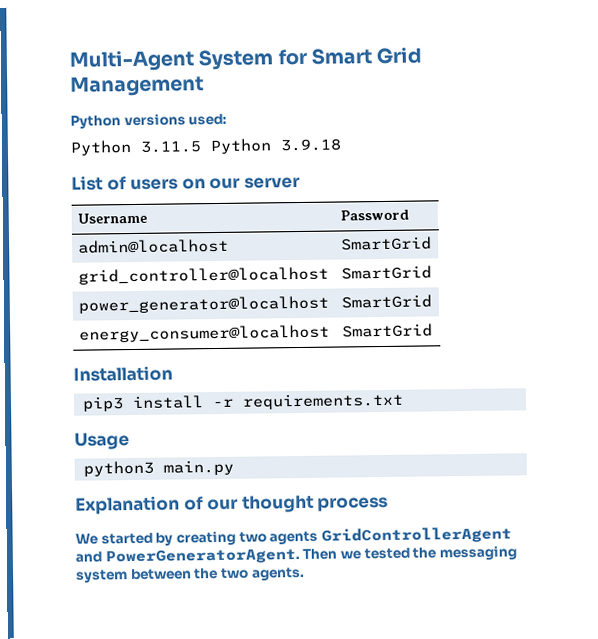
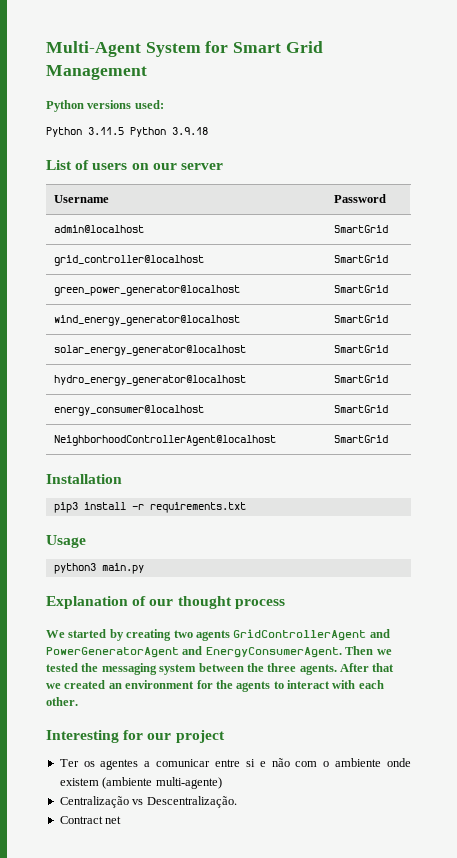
[78,295,330,314] power_generator@localhost -> [54,285,241,296] [334,285,389,293] [54,315,241,326] [334,315,389,323] [54,345,247,356] [334,345,389,353] [54,375,247,386] green_power_generator@localhost | SmartGrid // wind_energy_generator@localhost | SmartGrid // solar_energy_generator@localhost | SmartGrid // hydro_energy_generator@localhost
(434, 330) none -> [54,435,277,446] [334,435,389,443] // NeighborhoodControllerAgent@localhost | SmartGrid
[104,548,300,565] PowerGeneratorAgent. -> [46,646,342,658] PowerGeneratorAgent and EnergyConsumerAgent.
[219,566,305,581] two agents. -> [267,663,395,675] [46,680,384,692] [46,697,78,706] [46,730,225,743] [59,758,412,770] [59,777,222,789] [59,796,237,808] [59,816,122,824] three agents. After that we created an environment for the agents to interact with each other. // Interesting for our project // Ter os agentes a comunicar entre si e não com o ambiente onde existem (ambiente multi-agente) // Centralização vs Descentralização. // Contract net

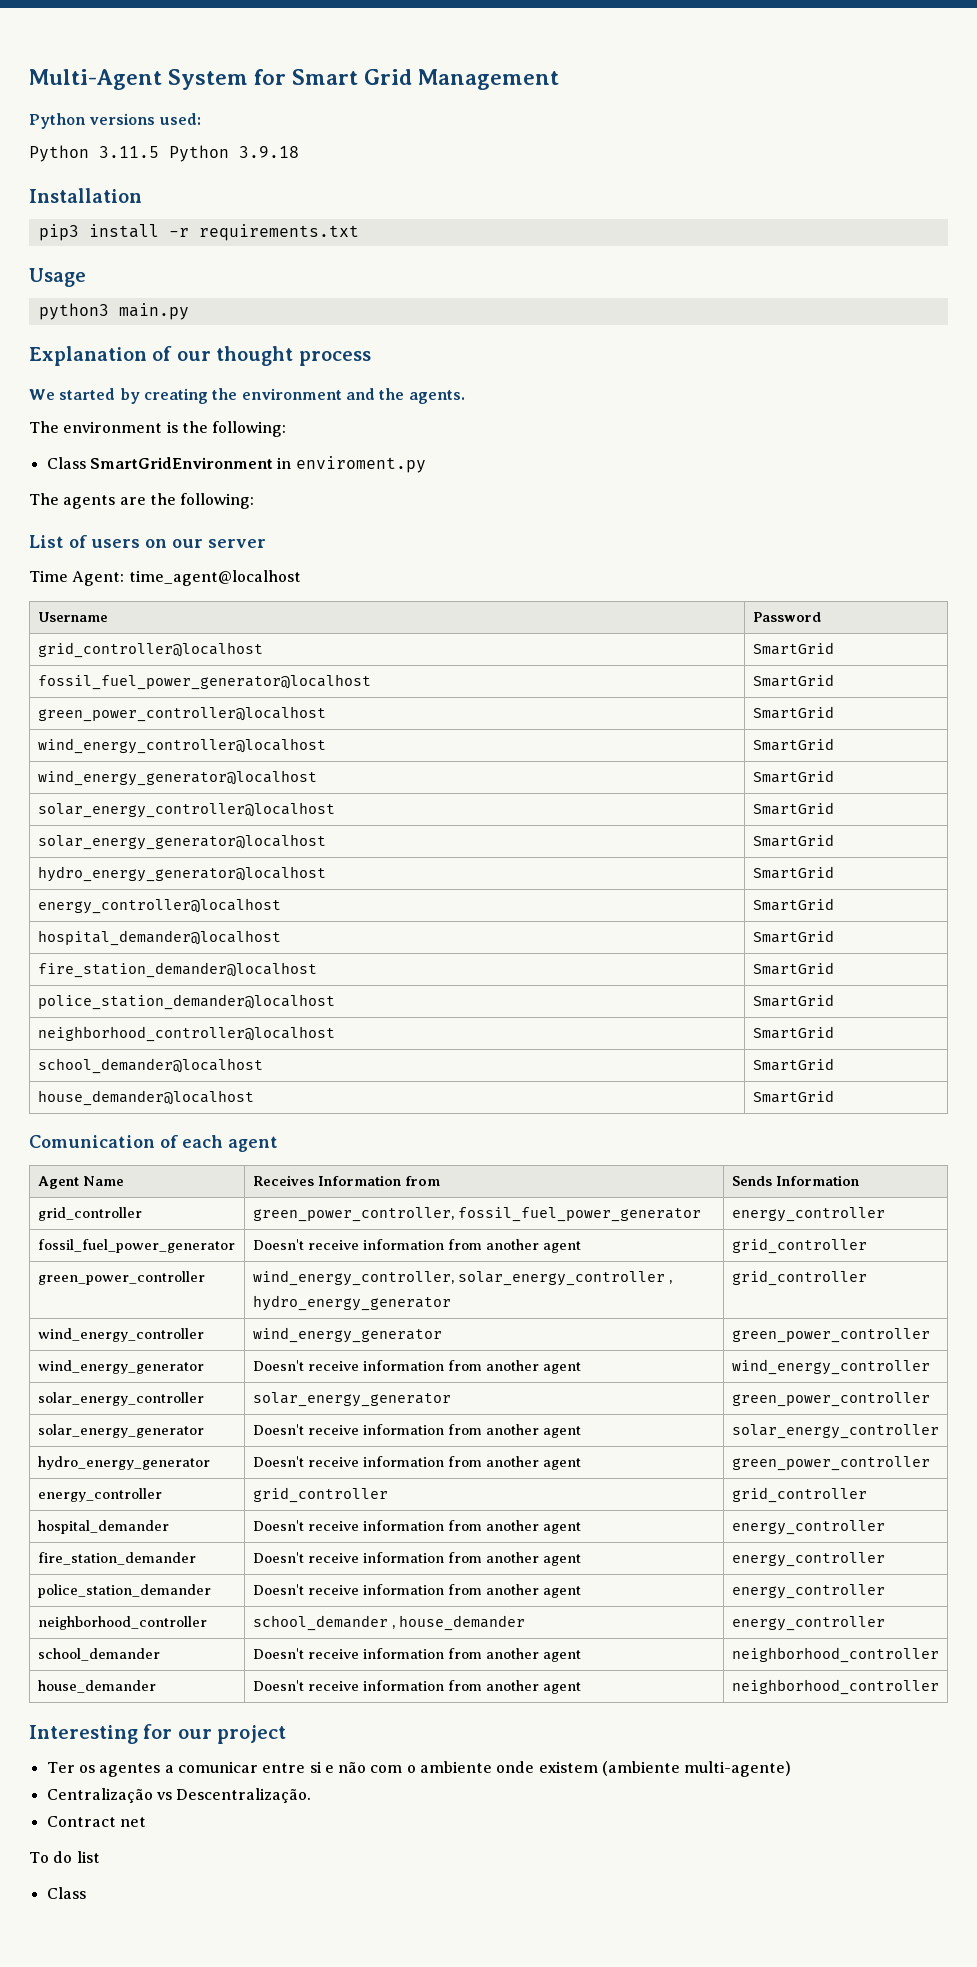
[46,160,223,170] [54,195,110,203] [334,194,387,203] [54,225,145,233] [334,225,389,233] [54,255,205,266] [334,255,389,263] [54,285,241,296] [334,285,389,293] [54,315,241,326] [334,315,389,323] [54,345,247,356] [334,345,389,353] [54,375,247,386] [334,375,389,383] [54,405,205,416] [334,405,389,413] [54,435,277,446] [334,435,389,443] // List of users on our server // Username | Password // admin@localhost | SmartGrid // grid_controller@localhost | SmartGrid // green_power_generator@localhost | SmartGrid // wind_energy_generator@localhost | SmartGrid // solar_energy_generator@localhost | SmartGrid // hydro_energy_generator@localhost | SmartGrid // energy_consumer@localhost | SmartGrid // NeighborhoodControllerAgent@localhost | SmartGrid -> (299, 152) none
[173,629,390,641] [46,646,392,658] [46,663,395,675] [46,680,384,692] [46,697,78,706] two agents GridControllerAgent and PowerGeneratorAgent and EnergyConsumerAgent. Then we tested the messaging system between the three agents. After that we created an environment for the agents to interact with each other. -> [212,388,465,404] [29,421,287,437] [46,456,426,473] [29,493,255,509] [29,535,266,548] [29,570,301,586] [37,612,108,622] [752,612,821,622] [37,642,263,658] [752,642,834,655] [37,674,371,690] [752,674,834,687] [37,706,326,722] [752,706,834,719] [37,738,326,754] [752,738,834,751] [37,770,317,786] [752,770,834,783] [37,802,335,818] [752,802,834,815] [37,834,326,850] [752,834,834,847] [37,866,326,882] [752,866,834,879] [37,898,281,914] [752,898,834,911] [37,930,281,946] [752,930,834,943] [37,962,317,978] [752,962,834,975] [37,994,335,1010] [752,994,834,1007] [37,1026,335,1042] [752,1026,834,1039] [37,1058,263,1074] [752,1058,834,1071] [37,1090,254,1106] [752,1090,834,1103] [29,1135,278,1152] [37,1176,124,1189] [252,1175,440,1186] [731,1175,859,1186] [37,1207,142,1221] [252,1207,701,1222] [731,1207,885,1222] [37,1239,235,1253] [252,1239,581,1253] [731,1238,867,1254] [37,1271,205,1285] [252,1270,672,1286] [252,1295,451,1311] [731,1270,867,1286] [37,1328,204,1342] [252,1327,442,1343] [731,1328,930,1343] [37,1360,204,1374] [252,1360,581,1374] [731,1359,930,1375] [37,1392,204,1406] [252,1392,451,1407] [731,1392,930,1407] [37,1424,204,1438] [252,1424,581,1438] [731,1424,939,1439] [37,1456,210,1470] [252,1456,581,1470] [731,1456,930,1471] [37,1488,162,1502] [252,1487,388,1503] [731,1487,867,1503] [37,1520,169,1534] [252,1520,581,1534] [731,1520,885,1535] [37,1552,196,1565] [252,1552,581,1566] [731,1552,885,1567] [37,1584,211,1598] [252,1584,581,1598] [731,1584,885,1599] [37,1616,207,1630] [252,1615,525,1631] [731,1616,885,1631] [37,1648,160,1661] [252,1648,581,1662] [731,1647,939,1663] [37,1680,156,1693] [252,1680,581,1694] [731,1679,939,1695] the environment and the agents. // The environment is the following: // Class SmartGridEnvironment in enviroment.py // The agents are the following: // List of users on our server // Time Agent: time_agent@localhost // Username | Password // grid_controller@localhost | SmartGrid // fossil_fuel_power_generator@localhost | SmartGrid // green_power_controller@localhost | SmartGrid // wind_energy_controller@localhost | SmartGrid // wind_energy_generator@localhost | SmartGrid // solar_energy_controller@localhost | SmartGrid // solar_energy_generator@localhost | SmartGrid // hydro_energy_generator@localhost | SmartGrid // energy_controller@localhost | SmartGrid // hospital_demander@localhost | SmartGrid // fire_station_demander@localhost | SmartGrid // police_station_demander@localhost | SmartGrid // neighborhood_controller@localhost | SmartGrid // school_demander@localhost | SmartGrid // house_demander@localhost | SmartGrid // Comunication of each agent // Agent Name | Receives Information from | Sends Information // grid_controller | green_power_controller, fossil_fuel_power_generator | energy_controller // fossil_fuel_power_generator | Doesn't receive information from another agent | grid_controller // green_power_controller | wind_energy_controller, solar_energy_controller , hydro_energy_generator | grid_controller // wind_energy_controller | wind_energy_generator | green_power_controller // wind_energy_generator | Doesn't receive information from another agent | wind_energy_controller // solar_energy_controller | solar_energy_generator | green_power_controller // solar_energy_generator | Doesn't receive information from another agent | solar_energy_controller // hydro_energy_generator | Doesn't receive information from another agent | green_power_controller // energy_controller | grid_controller | grid_controller // hospital_demander | Doesn't receive information from another agent | energy_controller // fire_station_demander | Doesn't receive information from another agent | energy_controller // police_station_demander | Doesn't receive information from another agent | energy_controller // neighborhood_controller | school_demander , house_demander | energy_controller // school_demander | Doesn't receive information from another agent | neighborhood_controller // house_demander | Doesn't receive information from another agent | neighborhood_controller
(122, 820) none -> [29,1851,100,1863] [46,1887,86,1899] // To do list // Class

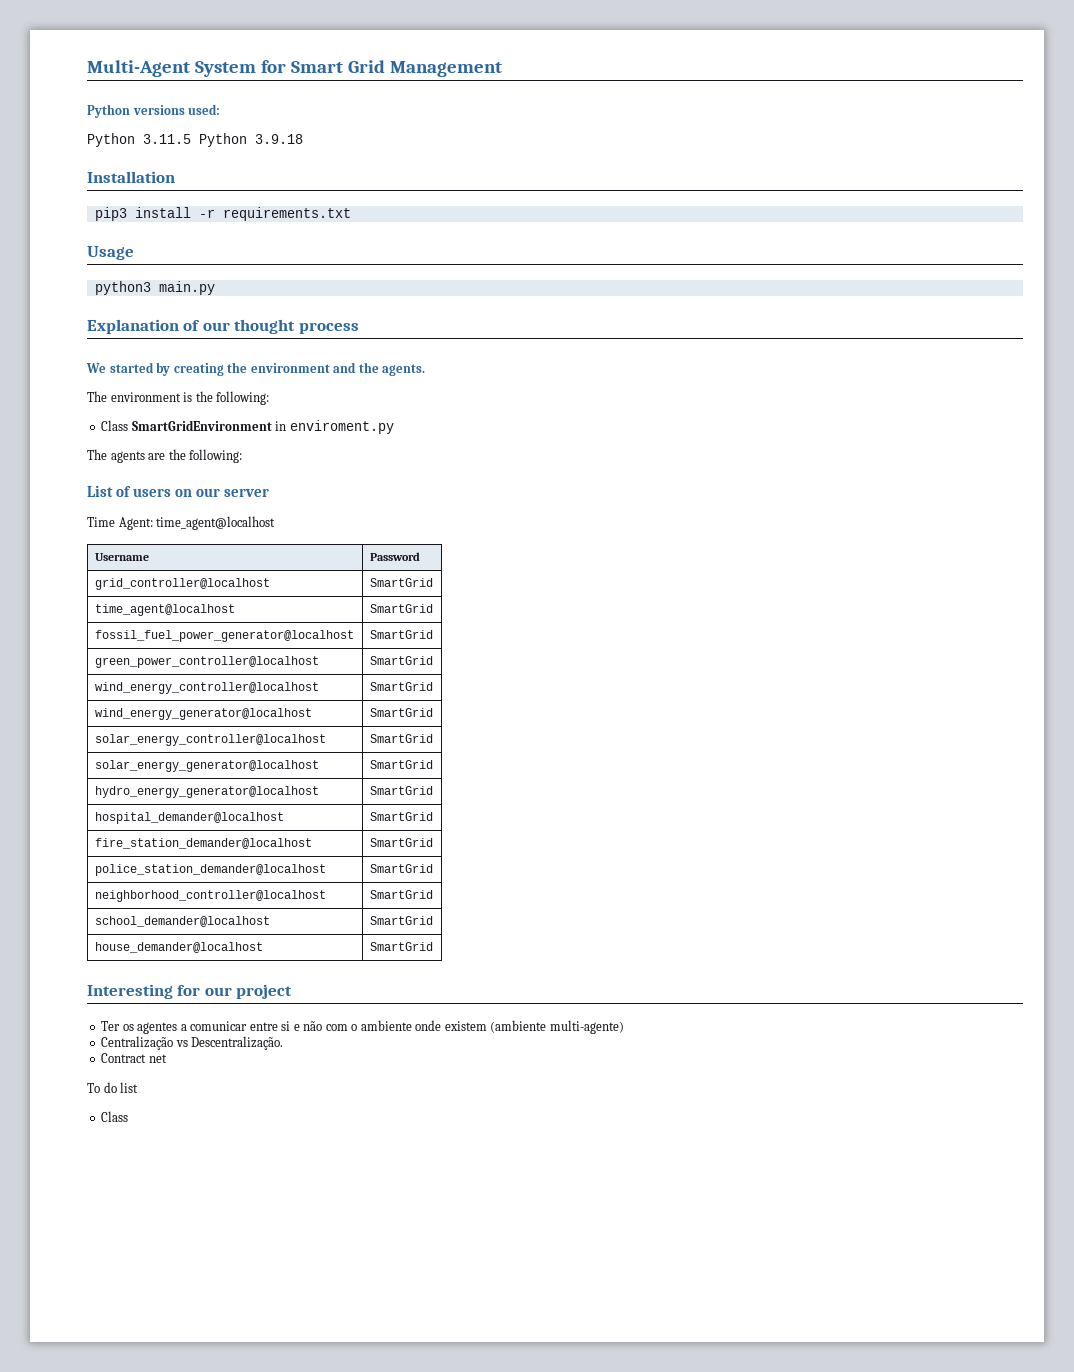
(834, 648) none -> [94,604,235,616] [369,604,433,613] // time_agent@localhost | SmartGrid
[37,898,281,914] [752,898,834,911] // energy_controller@localhost | SmartGrid -> (433, 790) none
[29,1135,278,1152] [37,1176,124,1189] [252,1175,440,1186] [731,1175,859,1186] [37,1207,142,1221] [252,1207,701,1222] [731,1207,885,1222] [37,1239,235,1253] [252,1239,581,1253] [731,1238,867,1254] [37,1271,205,1285] [252,1270,672,1286] [252,1295,451,1311] [731,1270,867,1286] [37,1328,204,1342] [252,1327,442,1343] [731,1328,930,1343] [37,1360,204,1374] [252,1360,581,1374] [731,1359,930,1375] [37,1392,204,1406] [252,1392,451,1407] [731,1392,930,1407] [37,1424,204,1438] [252,1424,581,1438] [731,1424,939,1439] [37,1456,210,1470] [252,1456,581,1470] [731,1456,930,1471] [37,1488,162,1502] [252,1487,388,1503] [731,1487,867,1503] [37,1520,169,1534] [252,1520,581,1534] [731,1520,885,1535] [37,1552,196,1565] [252,1552,581,1566] [731,1552,885,1567] [37,1584,211,1598] [252,1584,581,1598] [731,1584,885,1599] [37,1616,207,1630] [252,1615,525,1631] [731,1616,885,1631] [37,1648,160,1661] [252,1648,581,1662] [731,1647,939,1663] [37,1680,156,1693] [252,1680,581,1694] [731,1679,939,1695] // Comunication of each agent // Agent Name | Receives Information from | Sends Information // grid_controller | green_power_controller, fossil_fuel_power_generator | energy_controller // fossil_fuel_power_generator | Doesn't receive information from another agent | grid_controller // green_power_controller | wind_energy_controller, solar_energy_controller , hydro_energy_generator | grid_controller // wind_energy_controller | wind_energy_generator | green_power_controller // wind_energy_generator | Doesn't receive information from another agent | wind_energy_controller // solar_energy_controller | solar_energy_generator | green_power_controller // solar_energy_generator | Doesn't receive information from another agent | solar_energy_controller // hydro_energy_generator | Doesn't receive information from another agent | green_power_controller // energy_controller | grid_controller | grid_controller // hospital_demander | Doesn't receive information from another agent | energy_controller // fire_station_demander | Doesn't receive information from another agent | energy_controller // police_station_demander | Doesn't receive information from another agent | energy_controller // neighborhood_controller | school_demander , house_demander | energy_controller // school_demander | Doesn't receive information from another agent | neighborhood_controller // house_demander | Doesn't receive information from another agent | neighborhood_controller -> (433, 946) none

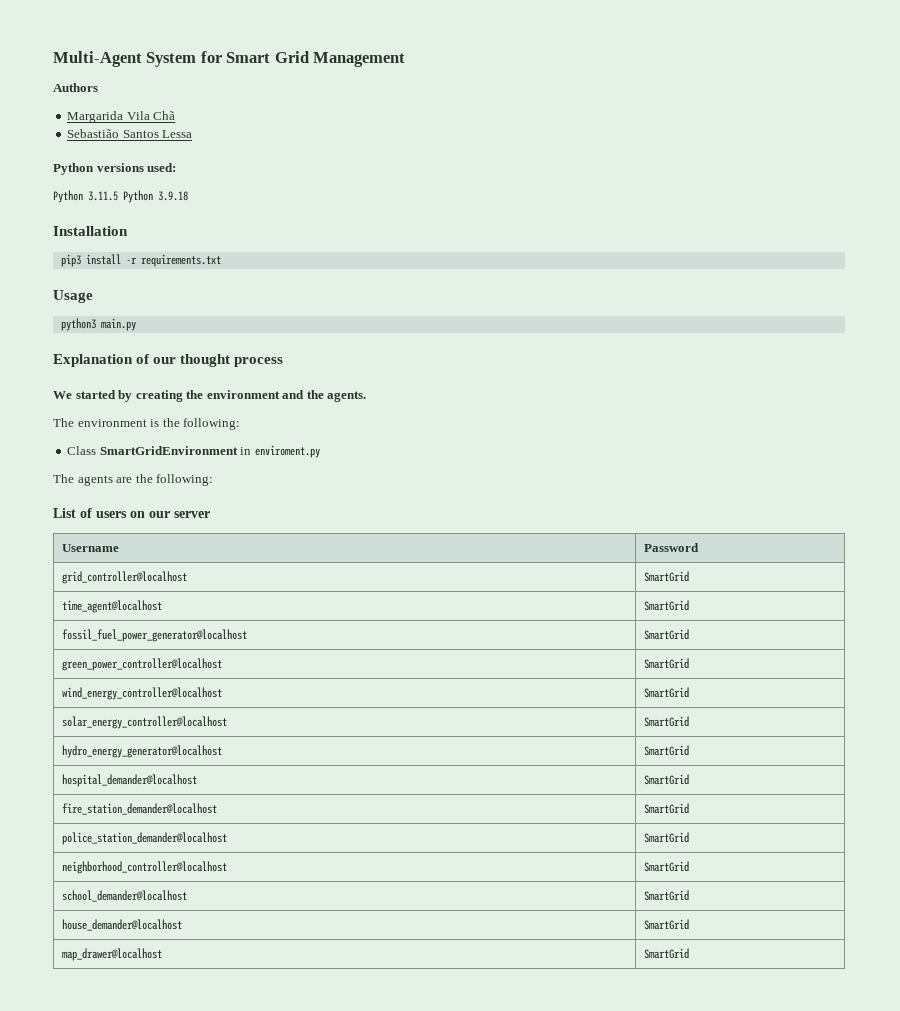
(502, 69) none -> [53,83,98,92] [67,111,176,123] [67,129,193,138] // Authors // Margarida Vila Chã // Sebastião Santos Lessa
[87,516,276,530] // Time Agent: time_agent@localhost -> (210, 514) none
[94,708,312,720] [369,708,433,717] // wind_energy_generator@localhost | SmartGrid -> (690, 692) none
[94,760,319,772] [369,760,433,769] // solar_energy_generator@localhost | SmartGrid -> (690, 721) none
[87,984,293,999] [101,1020,624,1034] [101,1036,284,1050] [101,1053,167,1063] [87,1082,139,1093] [101,1111,129,1122] // Interesting for our project // Ter os agentes a comunicar entre si e não com o ambiente onde existem (ambiente multi-agente) // Centralização vs Descentralização. // Contract net // To do list // Class -> [62,948,163,961] [644,948,690,959] // map_drawer@localhost | SmartGrid

